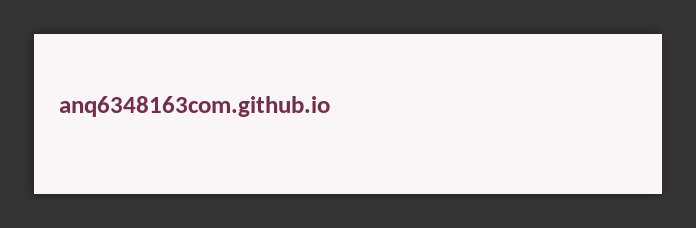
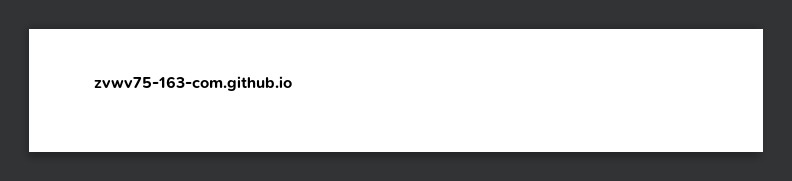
[59,96,330,117] anq6348163com.github.io -> [94,76,292,91] zvwv75-163-com.github.io

